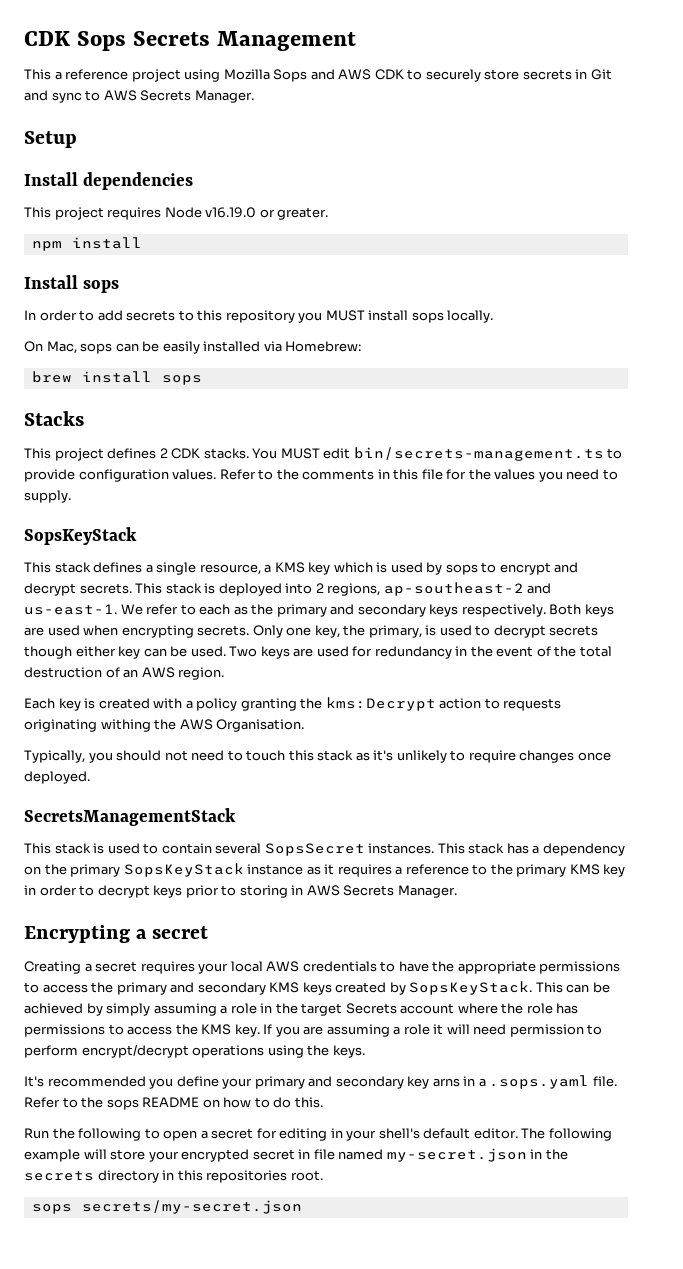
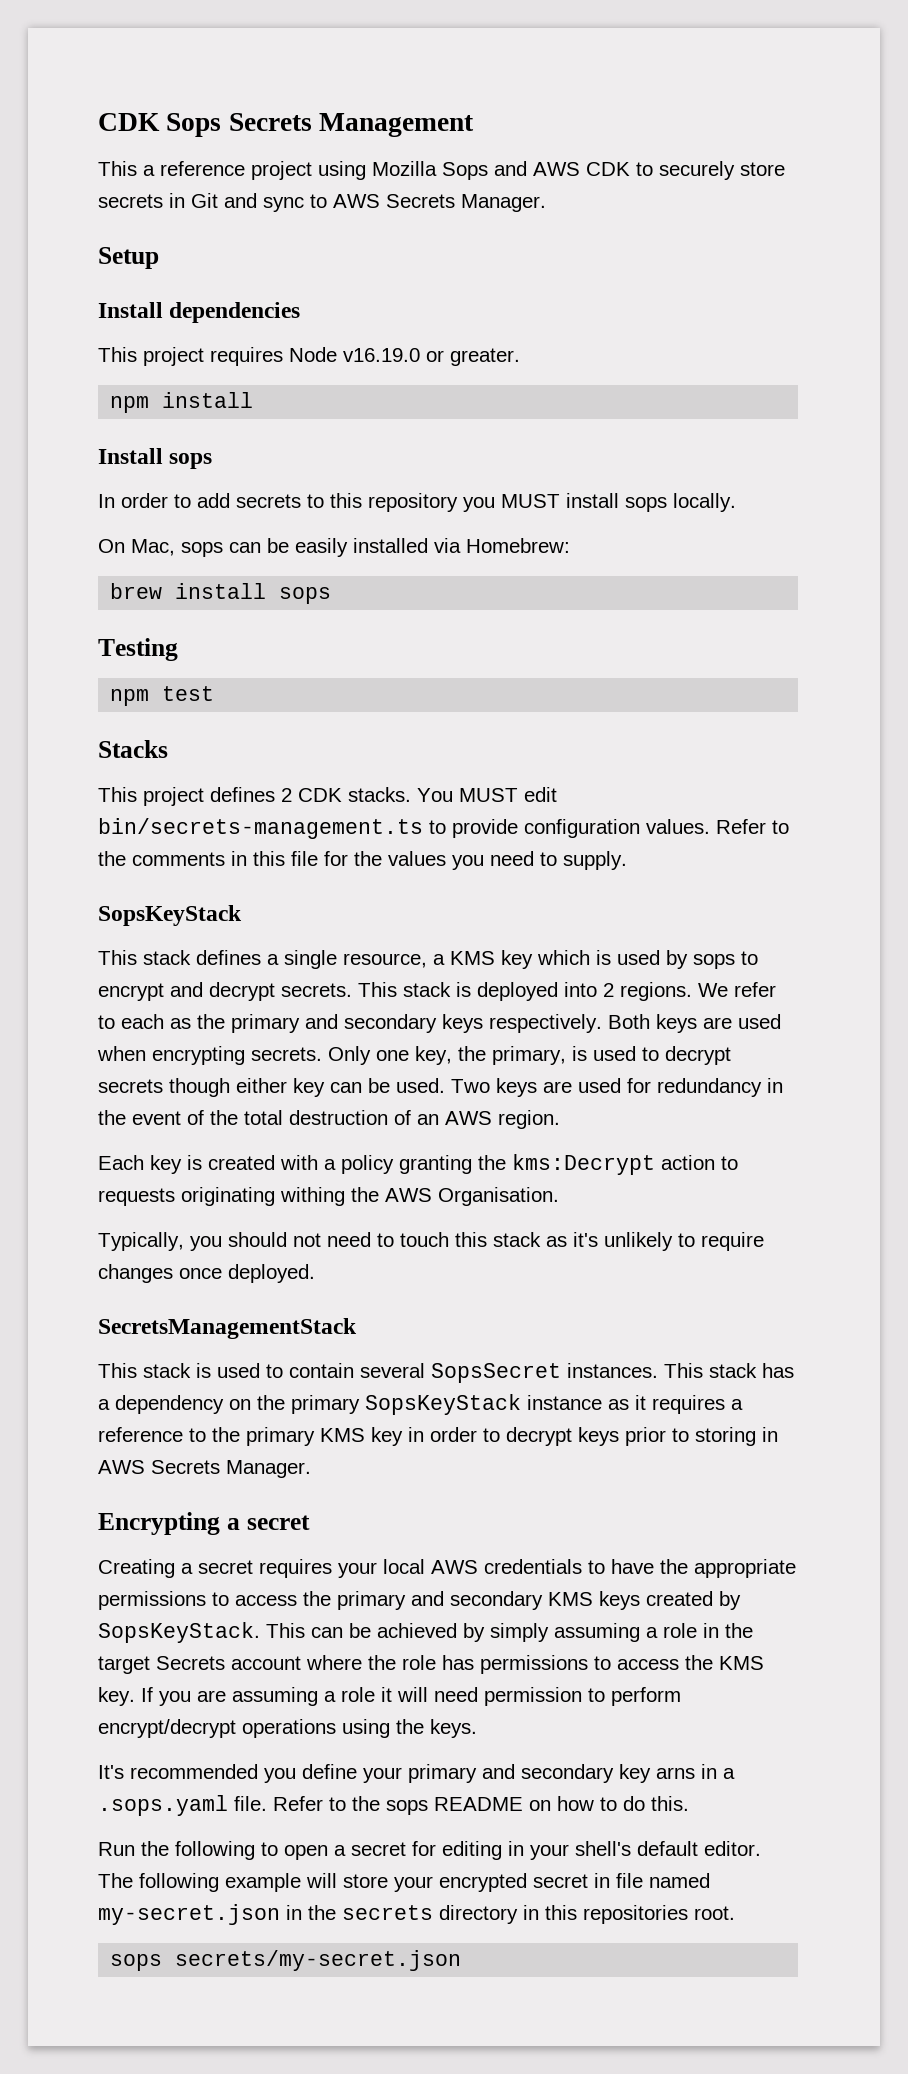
(202, 380) none -> [98,638,178,661] [110,686,215,706] // Testing // npm test
[327,582,552,596] [24,604,117,615] regions, ap-southeast-2 and us-east-1. -> [620,982,692,1001] regions.

